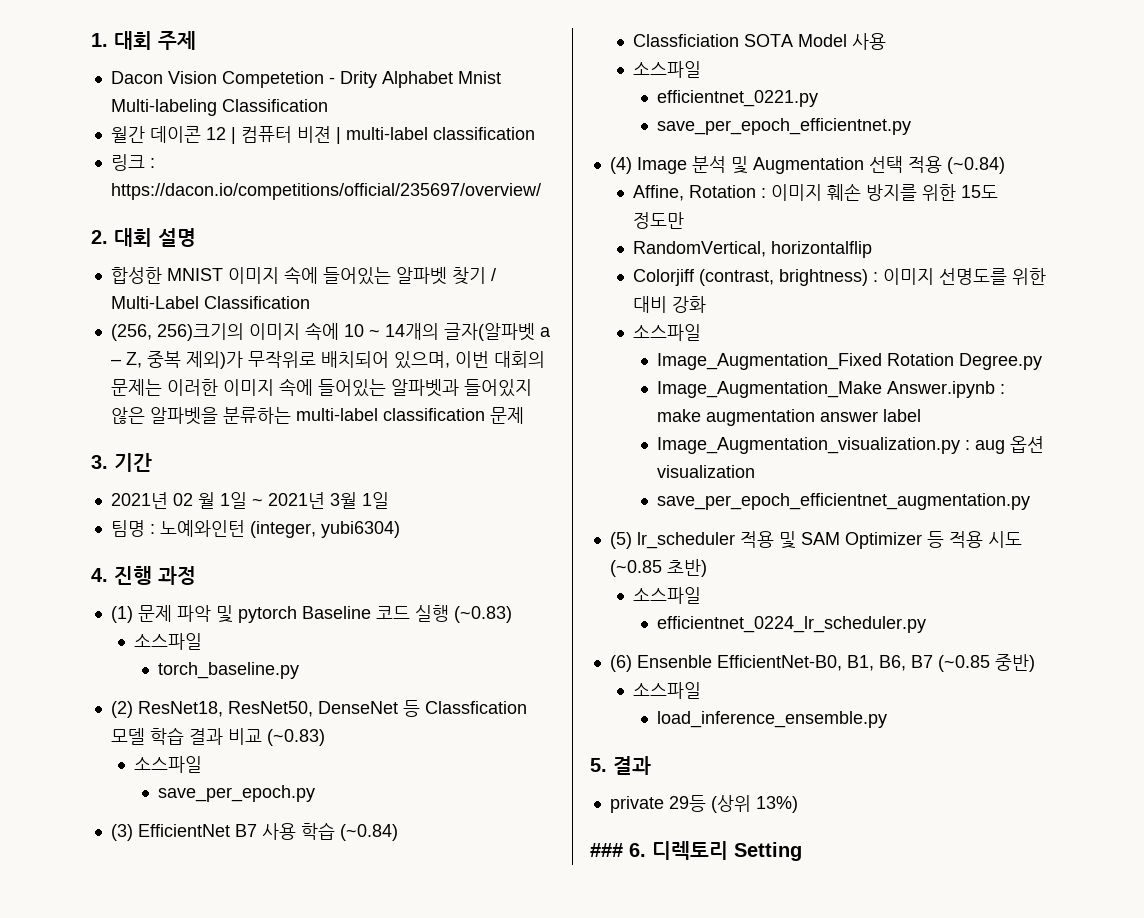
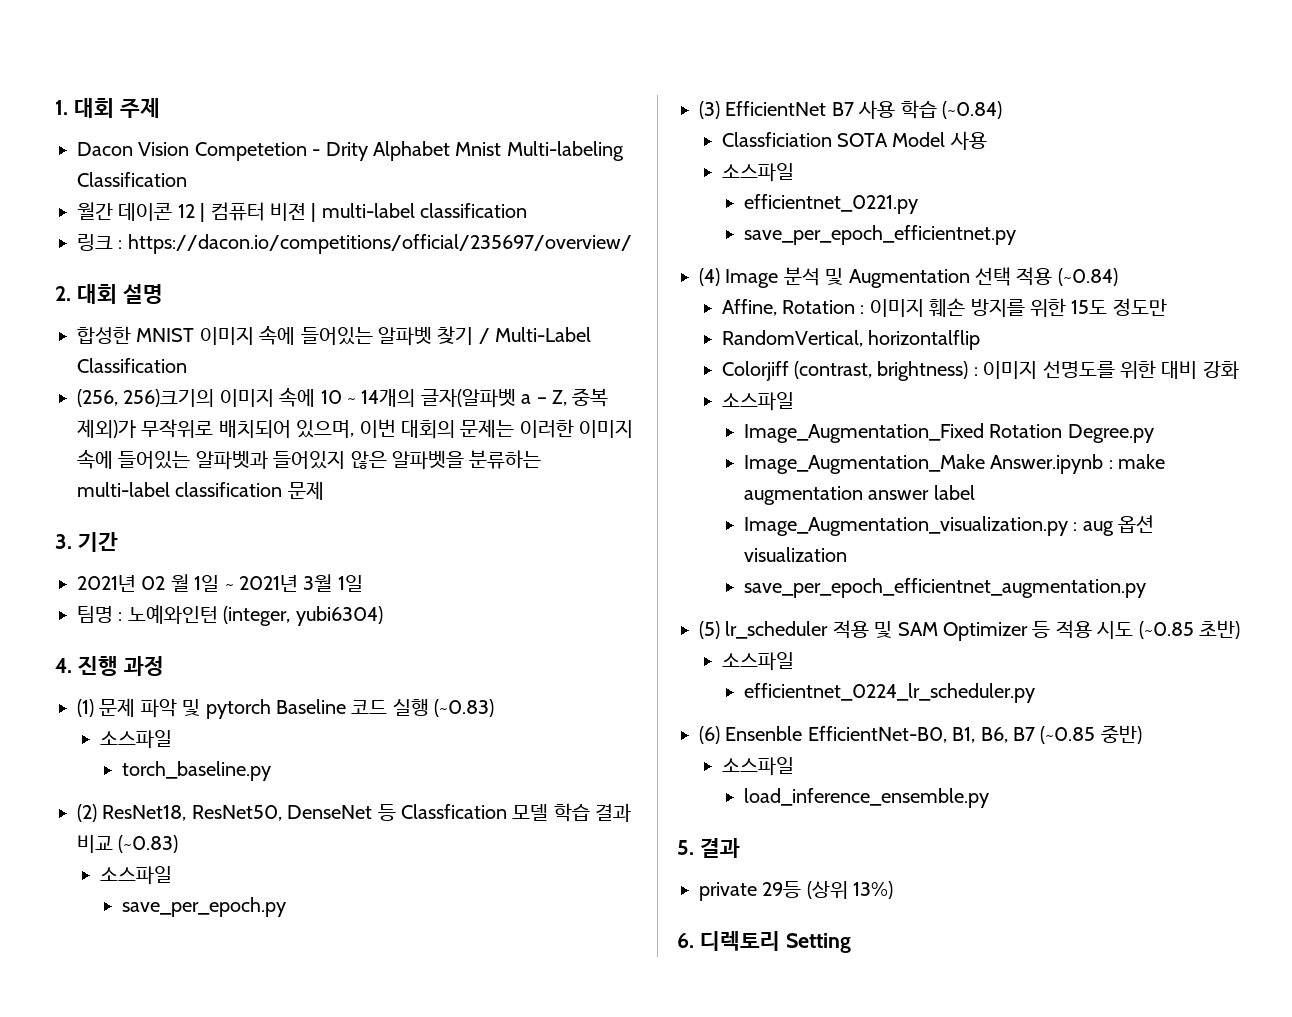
[590,843,623,857] ### -> (894, 890) none

